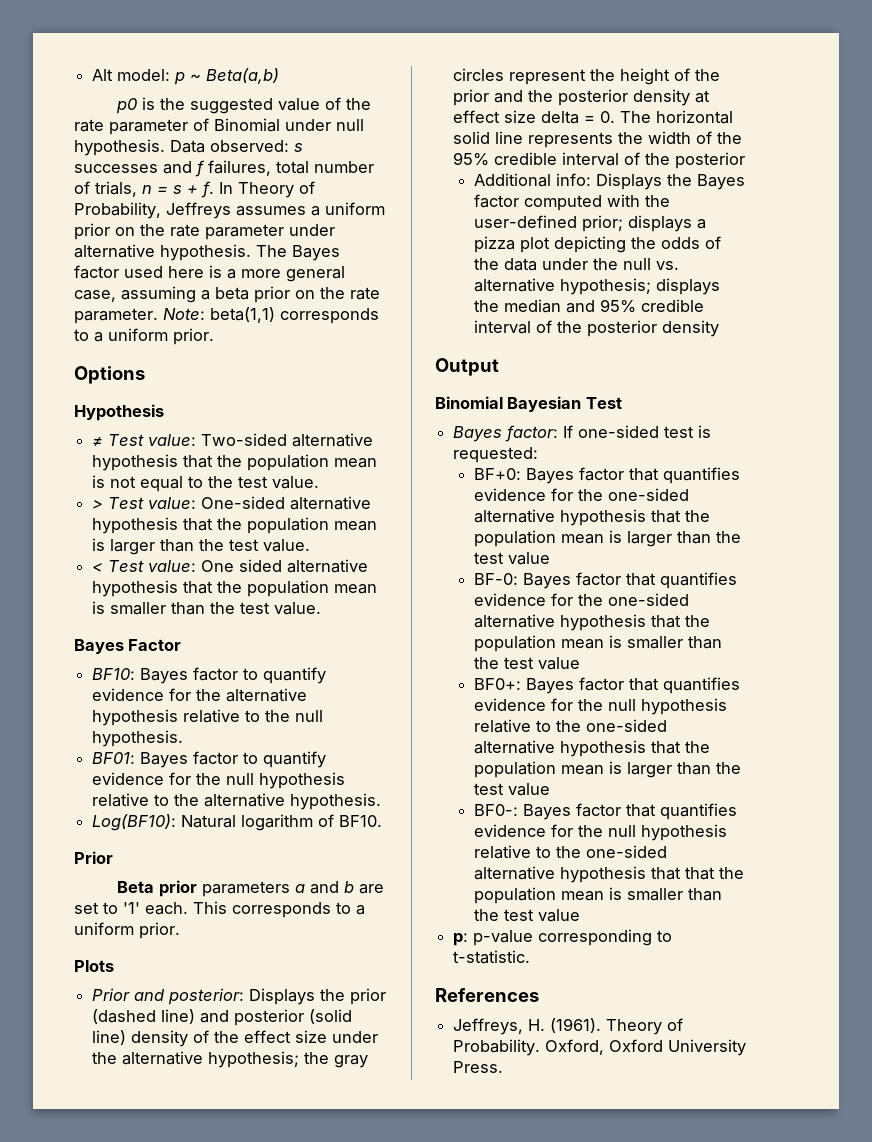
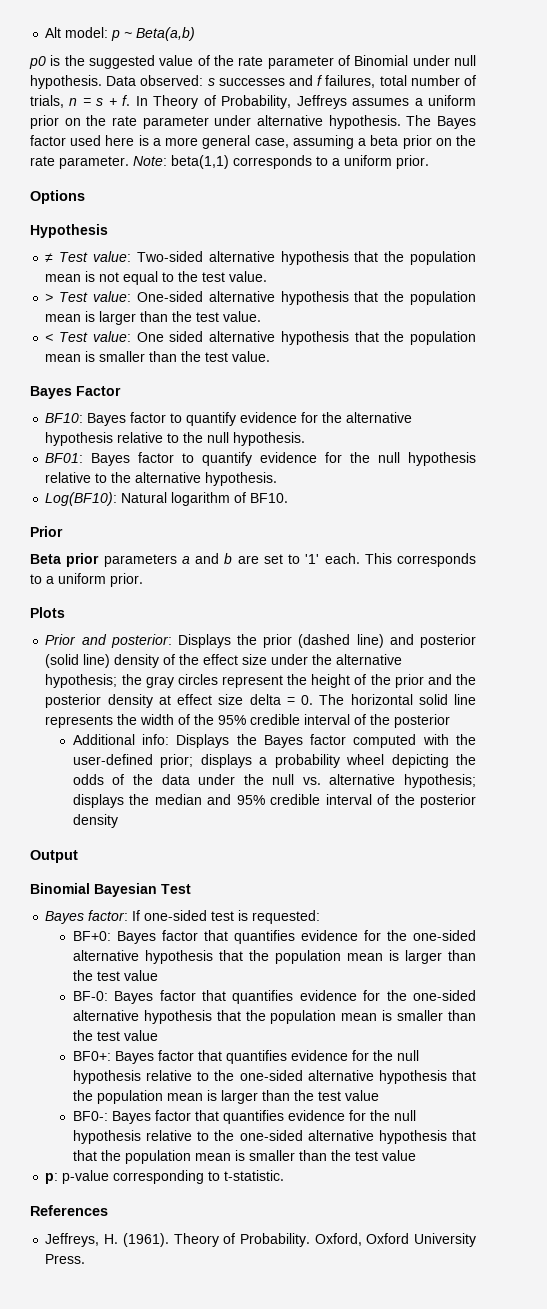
[473,236,550,253] pizza plot -> [274,754,385,768] probability wheel

